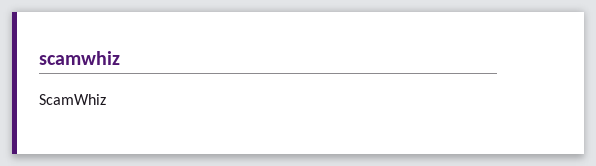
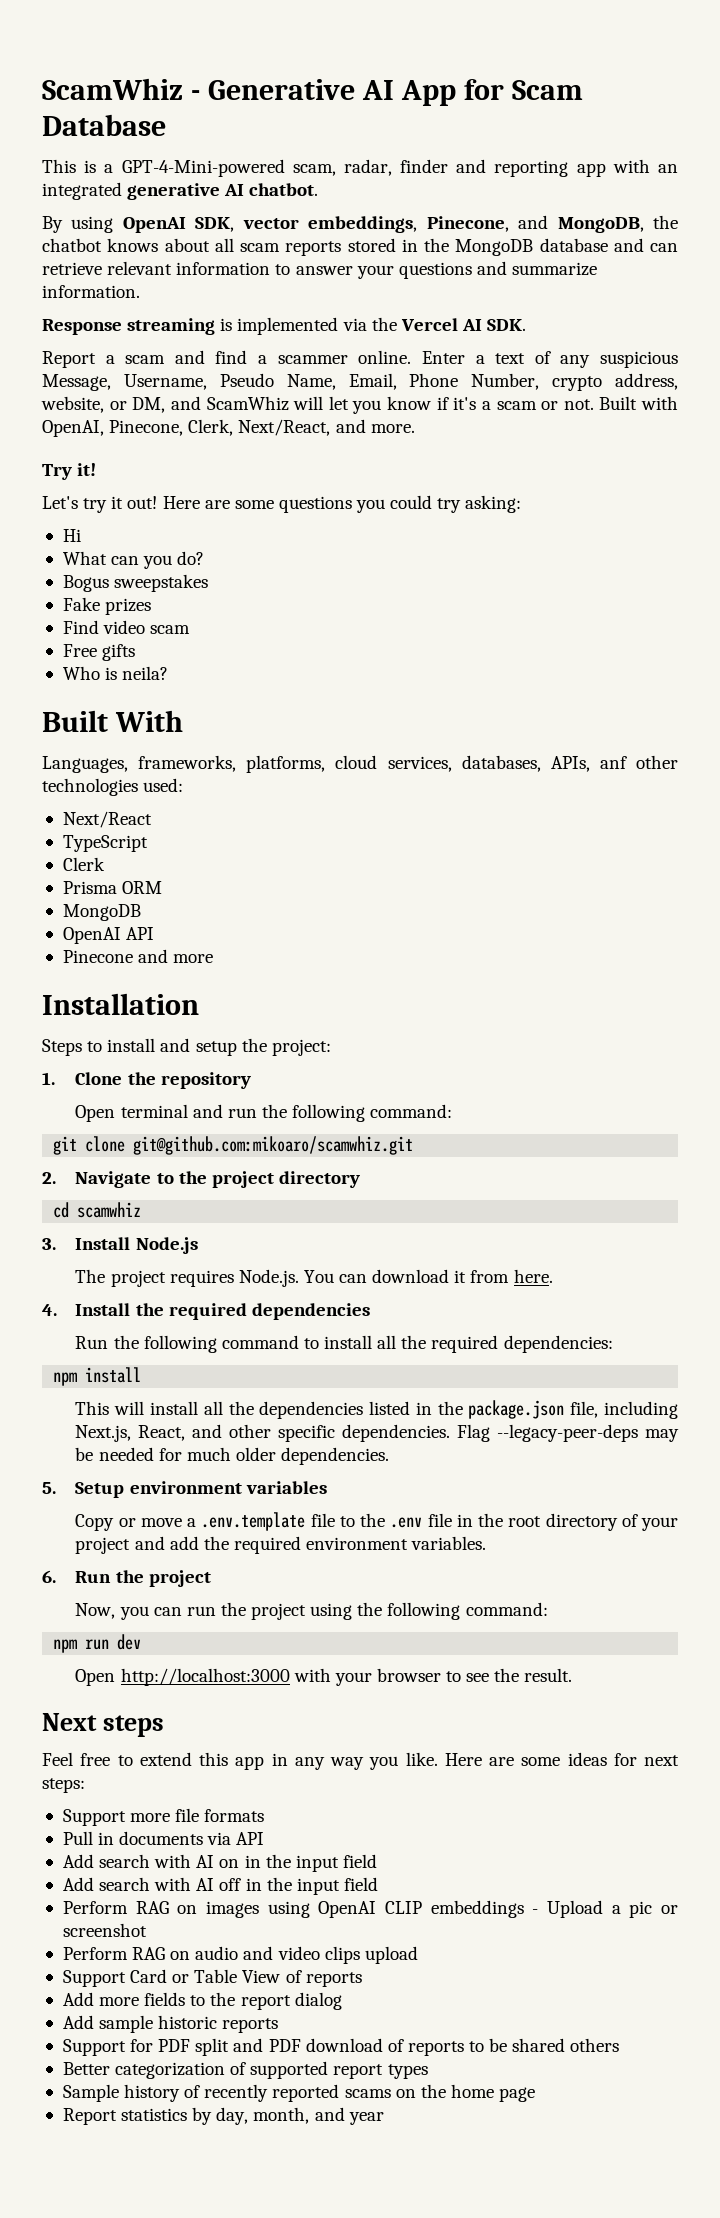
[39,51,120,65] [39,94,106,105] scamwhiz // ScamWhiz -> [42,78,583,106] [42,114,166,136] [42,159,678,177] [42,182,319,200] [42,215,679,233] [42,238,678,256] [42,261,598,279] [42,285,140,298] [42,317,527,335] [42,350,679,368] [42,373,678,391] [41,396,678,414] [42,419,415,437] [42,463,97,480] [42,495,522,513] [62,529,81,542] [62,551,205,569] [62,574,209,592] [62,597,152,615] [62,620,191,634] [62,644,136,661] [62,666,169,680] [42,710,183,732] [42,755,678,773] [42,778,184,796] [62,811,152,828] [62,835,148,852] [62,857,105,871] [62,881,163,894] [62,904,141,921] [62,927,155,944] [62,949,214,963] [42,993,199,1015] [42,1038,331,1056] [42,1072,251,1089] [75,1104,453,1122] [53,1136,414,1155] [42,1171,360,1188] [53,1202,142,1218] [42,1237,198,1254] [75,1269,553,1287] [42,1303,370,1320] [75,1335,613,1353] [53,1367,142,1386] [75,1400,678,1419] [75,1424,680,1442] [75,1447,390,1465] [42,1481,327,1498] [75,1512,678,1531] [75,1536,487,1554] [42,1570,211,1587] [75,1602,548,1620] [53,1634,142,1653] [75,1668,573,1686] [42,1713,164,1737] [42,1752,679,1770] [42,1778,85,1793] [62,1808,265,1826] [62,1831,265,1845] [62,1854,377,1872] [62,1877,378,1895] [62,1900,678,1918] [62,1923,147,1937] [62,1946,418,1964] [62,1969,362,1987] [62,1992,342,2010] [62,2015,279,2033] [62,2038,620,2056] [62,2061,428,2079] [62,2084,536,2102] [62,2107,384,2125] ScamWhiz - Generative AI App for Scam Database // This is a GPT-4-Mini-powered scam, radar, finder and reporting app with an integrated generative AI chatbot. // By using OpenAI SDK, vector embeddings, Pinecone, and MongoDB, the chatbot knows about all scam reports stored in the MongoDB database and can retrieve relevant information to answer your questions and summarize information. // Response streaming is implemented via the Vercel AI SDK. // Report a scam and find a scammer online. Enter a text of any suspicious Message, Username, Pseudo Name, Email, Phone Number, crypto address, website, or DM, and ScamWhiz will let you know if it's a scam or not. Built with OpenAI, Pinecone, Clerk, Next/React, and more. // Try it! // Let's try it out! Here are some questions you could try asking: // Hi // What can you do? // Bogus sweepstakes // Fake prizes // Find video scam // Free gifts // Who is neila? // Built With // Languages, frameworks, platforms, cloud services, databases, APIs, anf other technologies used: // Next/React // TypeScript // Clerk // Prisma ORM // MongoDB // OpenAI API // Pinecone and more // Installation // Steps to install and setup the project: // 1. Clone the repository // Open terminal and run the following command: // git clone git@github.com:mikoaro/scamwhiz.git // 2. Navigate to the project directory // cd scamwhiz // 3. Install Node.js // The project requires Node.js. You can download it from here. // 4. Install the required dependencies // Run the following command to install all the required dependencies: // npm install // This will install all the dependencies listed in the package.json file, including Next.js, React, and other specific dependencies. Flag --legacy-peer-deps may be needed for much older dependencies. // 5. Setup environment variables // Copy or move a .env.template file to the .env file in the root directory of your project and add the required environment variables. // 6. Run the project // Now, you can run the project using the following command: // npm run dev // Open http://localhost:3000 with your browser to see the result. // Next steps // Feel free to extend this app in any way you like. Here are some ideas for next steps: // Support more file formats // Pull in documents via API // Add search with AI on in the input field // Add search with AI off in the input field // Perform RAG on images using OpenAI CLIP embeddings - Upload a pic or screenshot // Perform RAG on audio and video clips upload // Support Card or Table View of reports // Add more fields to the report dialog // Add sample historic reports // Support for PDF split and PDF download of reports to be shared others // Better categorization of supported report types // Sample history of recently reported scams on the home page // Report statistics by day, month, and year

